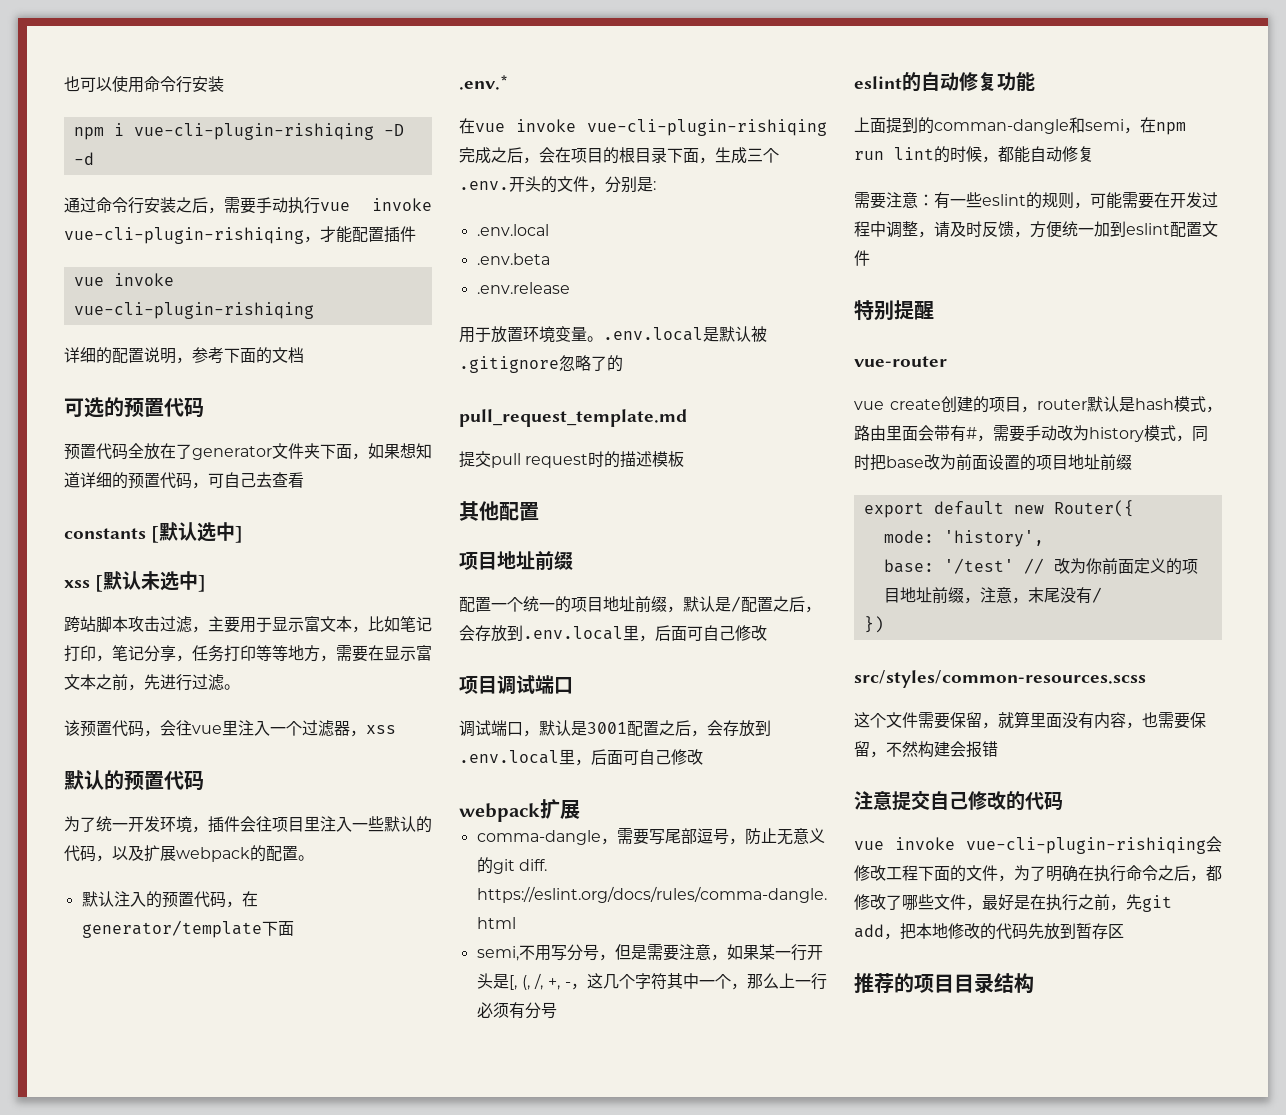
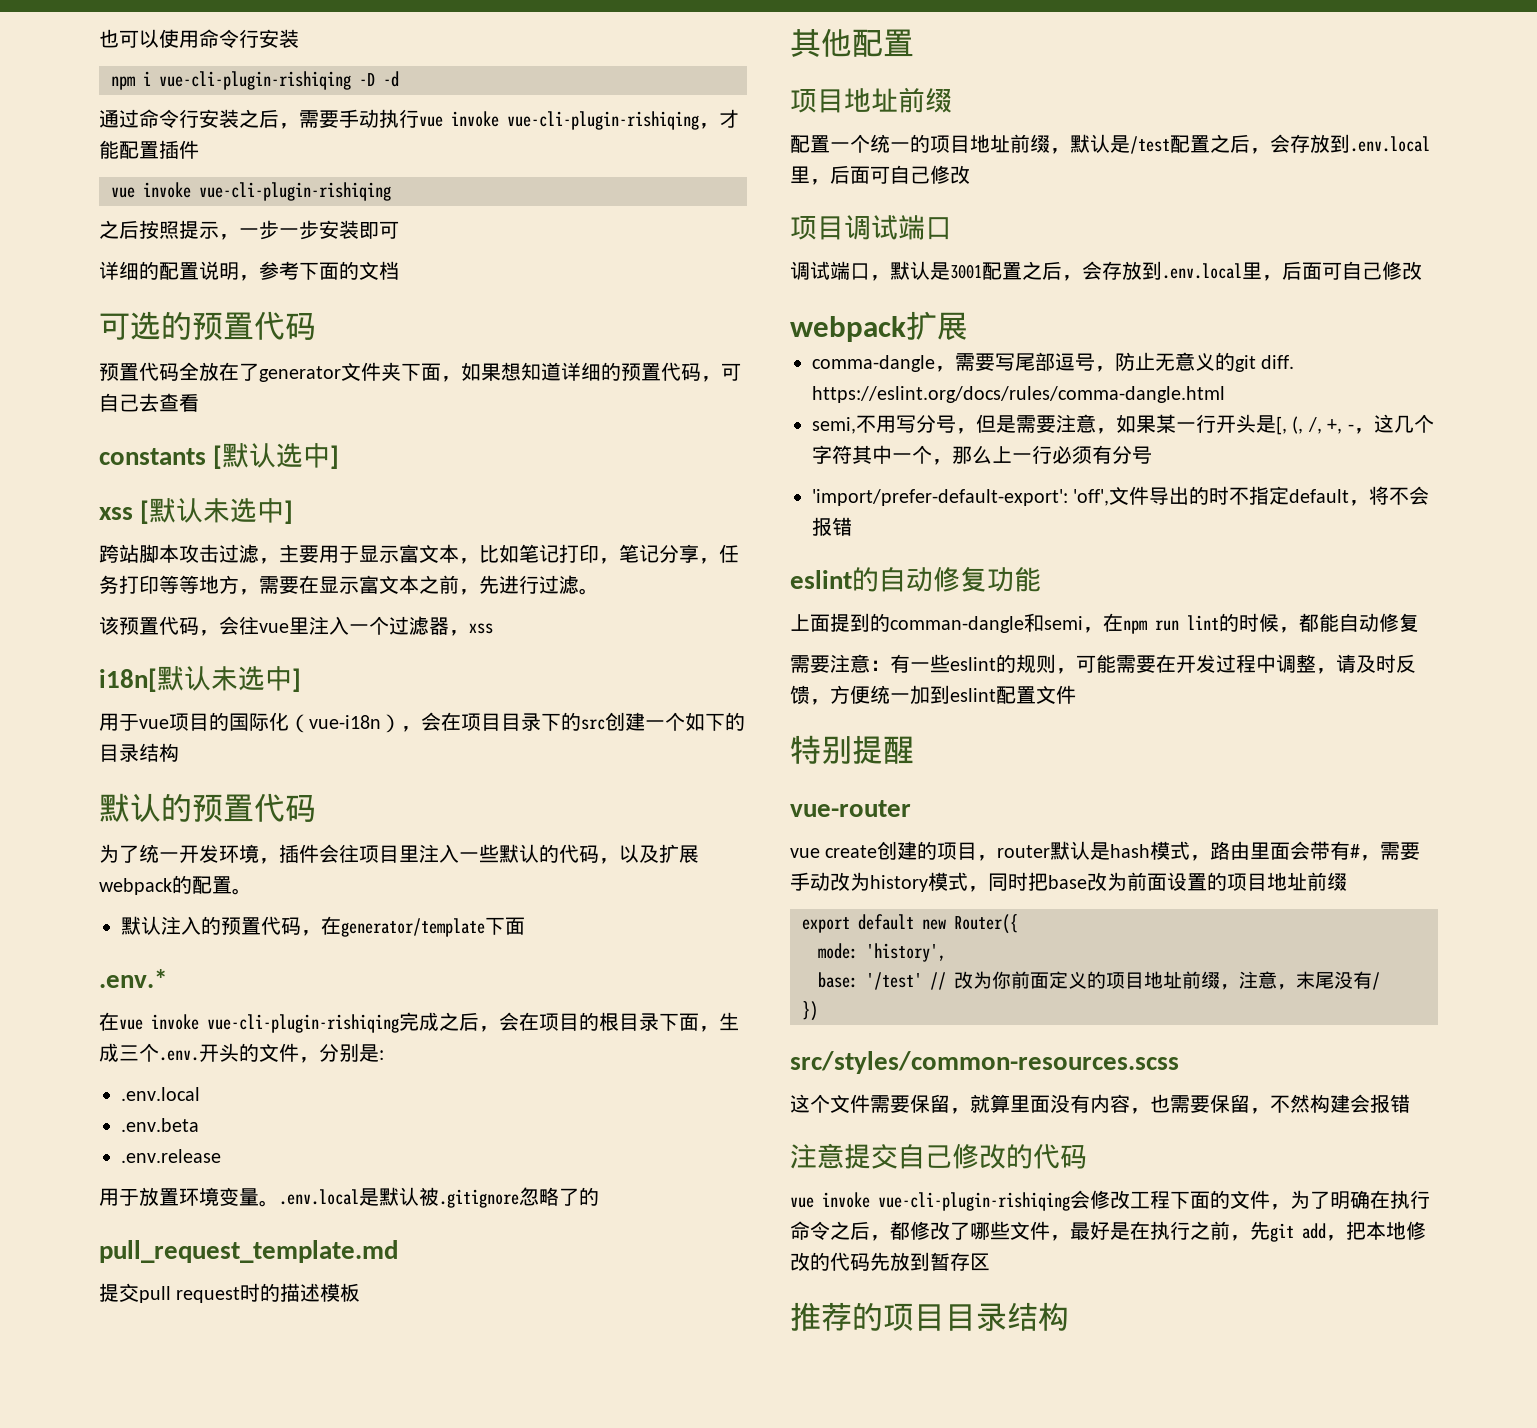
(314, 310) none -> [99,220,399,240] // 之后按照提示，一步一步安装即可
(396, 729) none -> [99,666,301,692] [99,712,745,733] [99,743,179,762] // i18n[默认未选中] // 用于vue项目的国际化（vue-i18n），会在项目目录下的src创建一个如下的目录结构
[731,596,741,612] / -> [1130,136,1170,154] /test
(557, 1010) none -> [812,486,1430,506] [812,517,852,536] // 'import/prefer-default-export': 'off',文件导出的时不指定default，将不会报错

